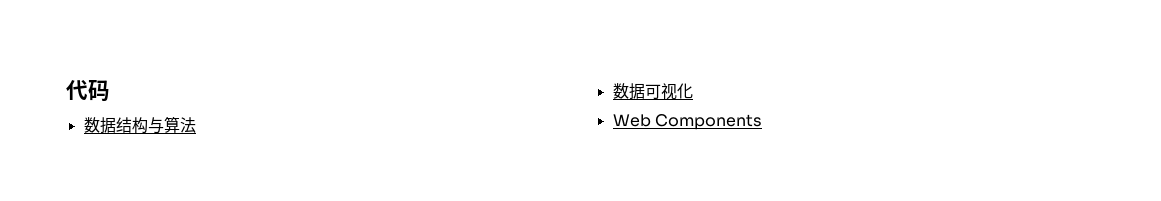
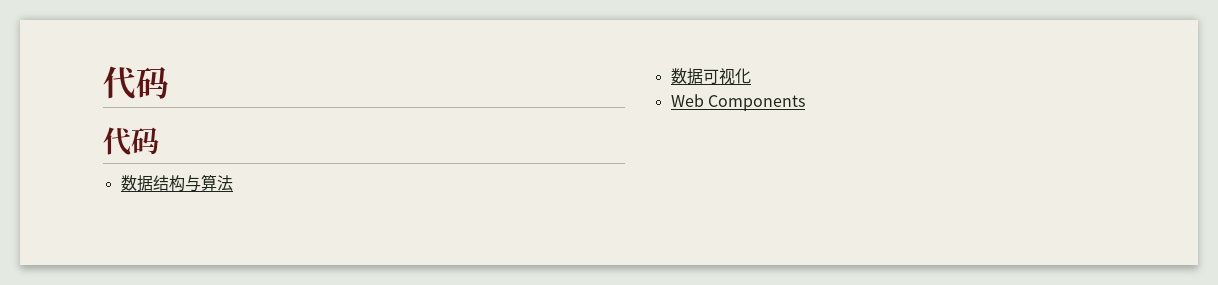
[66,80,110,102] 代码 -> [103,66,169,100] [103,127,159,156] 代码 // 代码

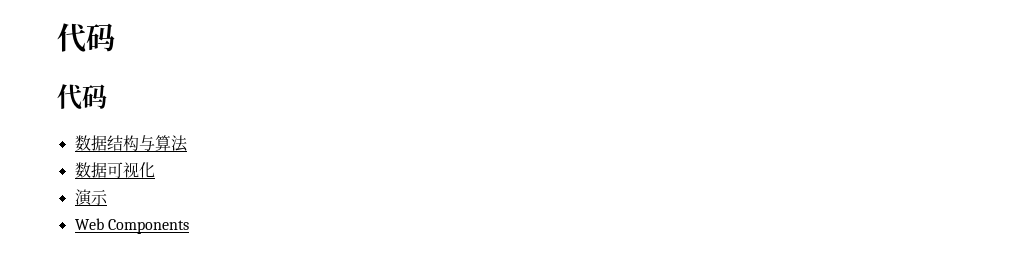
(751, 76) none -> [74,189,108,206] // 演示

